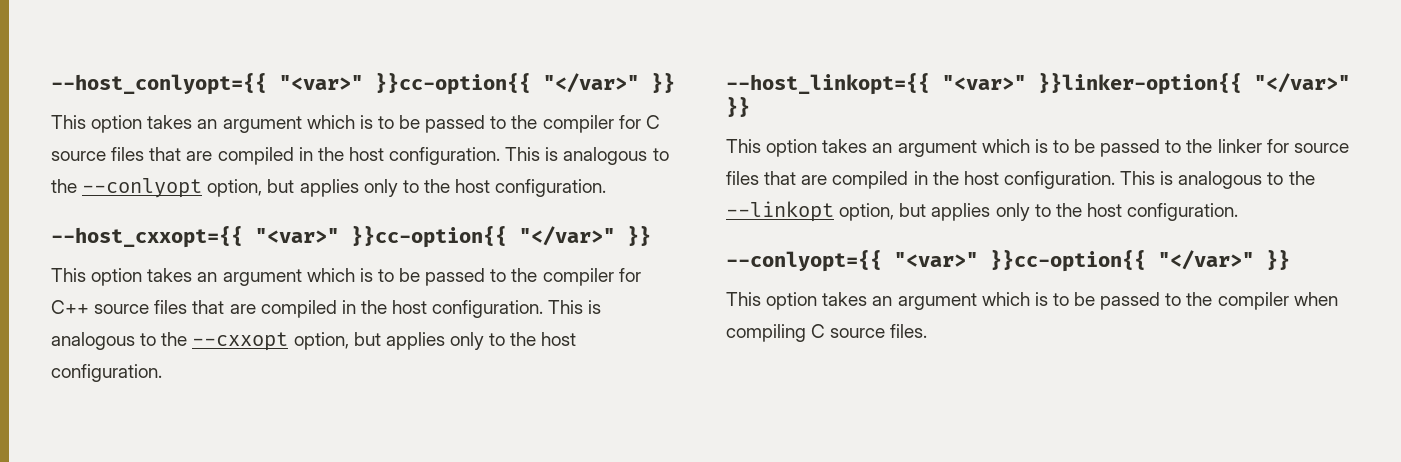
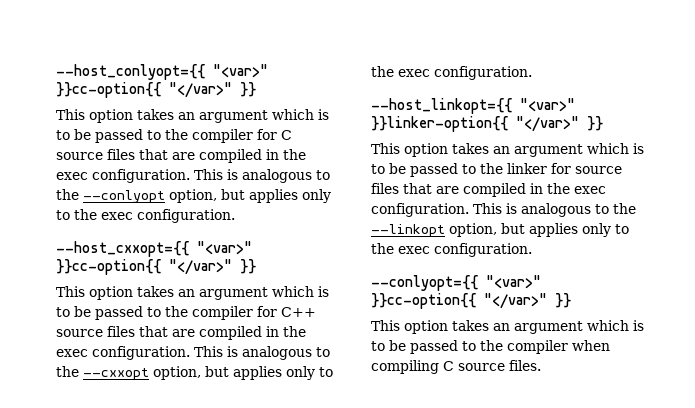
[348,147,384,161] host -> [56,172,88,180] exec
[455,179,491,193] host -> [101,212,133,220] exec
[392,300,428,314] host -> [56,349,88,357] exec
[541,332,577,346] host -> [398,69,430,77] exec
[963,171,999,185] host -> [574,186,606,194] exec
[1086,203,1122,217] host -> [398,246,430,254] exec

